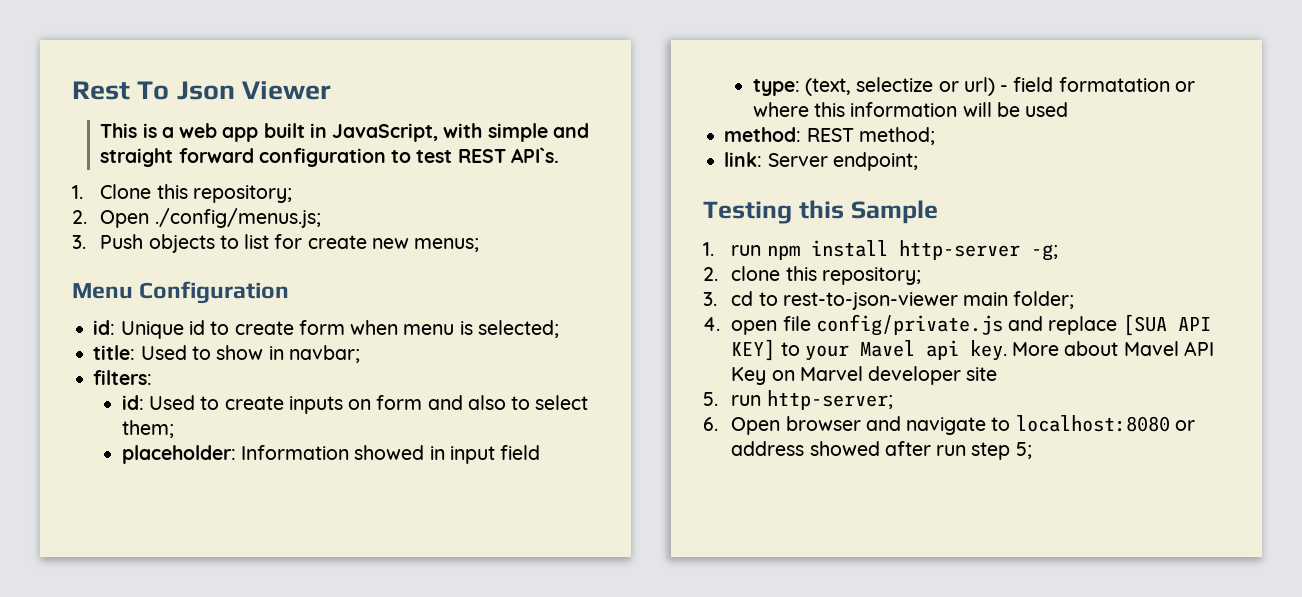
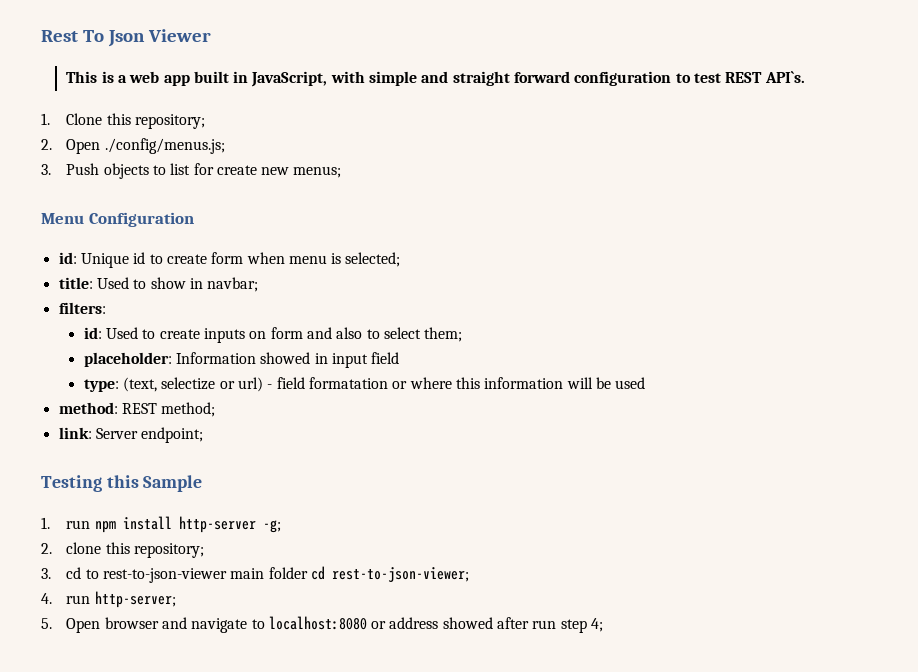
[1013,291,1075,309] [703,314,1211,336] [731,339,1214,361] [731,366,998,385] [703,392,718,406] folder; // 4. open file config/private.js and replace [SUA API KEY] to your Mavel api key. More about Mavel API Key on Marvel developer site // 5. -> [268,566,469,582] [41,593,52,604] folder cd rest-to-json-viewer; // 4.
[703,417,718,431] 6. -> [41,618,52,629] 5.
[1015,442,1032,459] 5; -> [591,618,604,632] 4;

